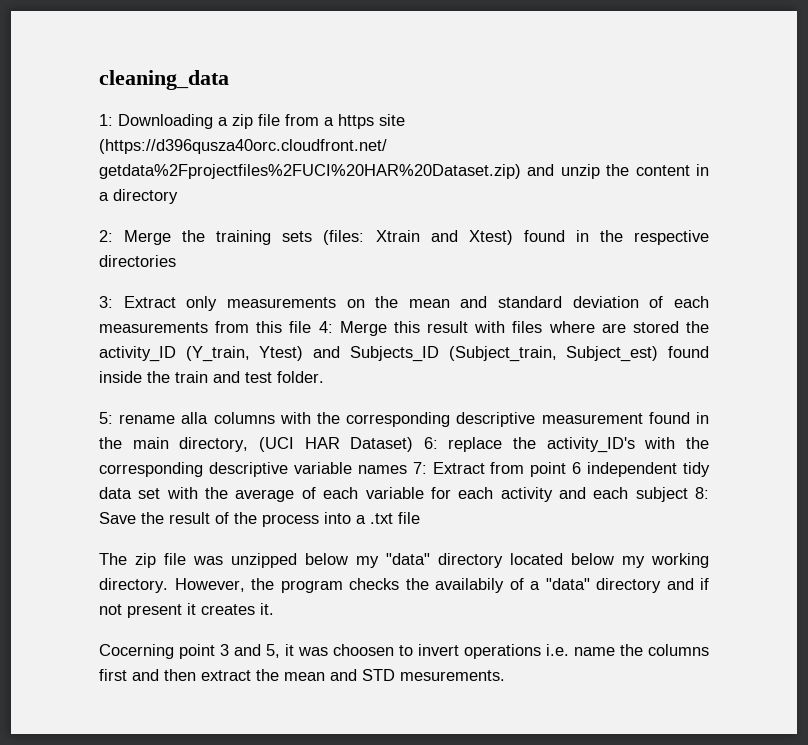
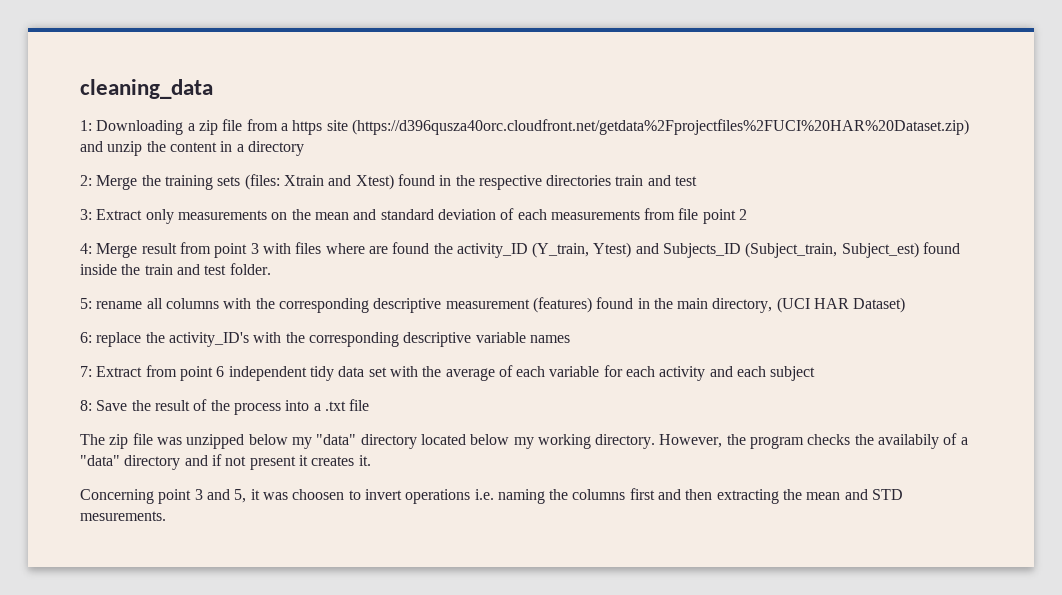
(176, 261) none -> [615,175,698,186] train and test
[256,321,469,336] this file 4: Merge this result -> [678,208,748,224] [80,242,259,258] file point 2 // 4: Merge result from point 3
[632,321,679,333] stored -> [392,242,430,254] found
[181,412,209,424] alla -> [146,298,163,309] all
(643, 418) none -> [532,297,592,313] (features)
(414, 444) none -> (906, 305) //
(407, 469) none -> (570, 339) //
(688, 494) none -> (816, 373) //
[99,644,174,659] Cocerning -> [80,489,154,504] Concerning
[574,647,615,656] name -> [497,489,545,504] naming
[201,670,251,681] extract -> [716,489,779,504] extracting

